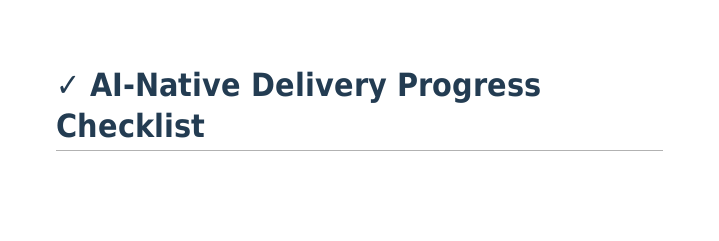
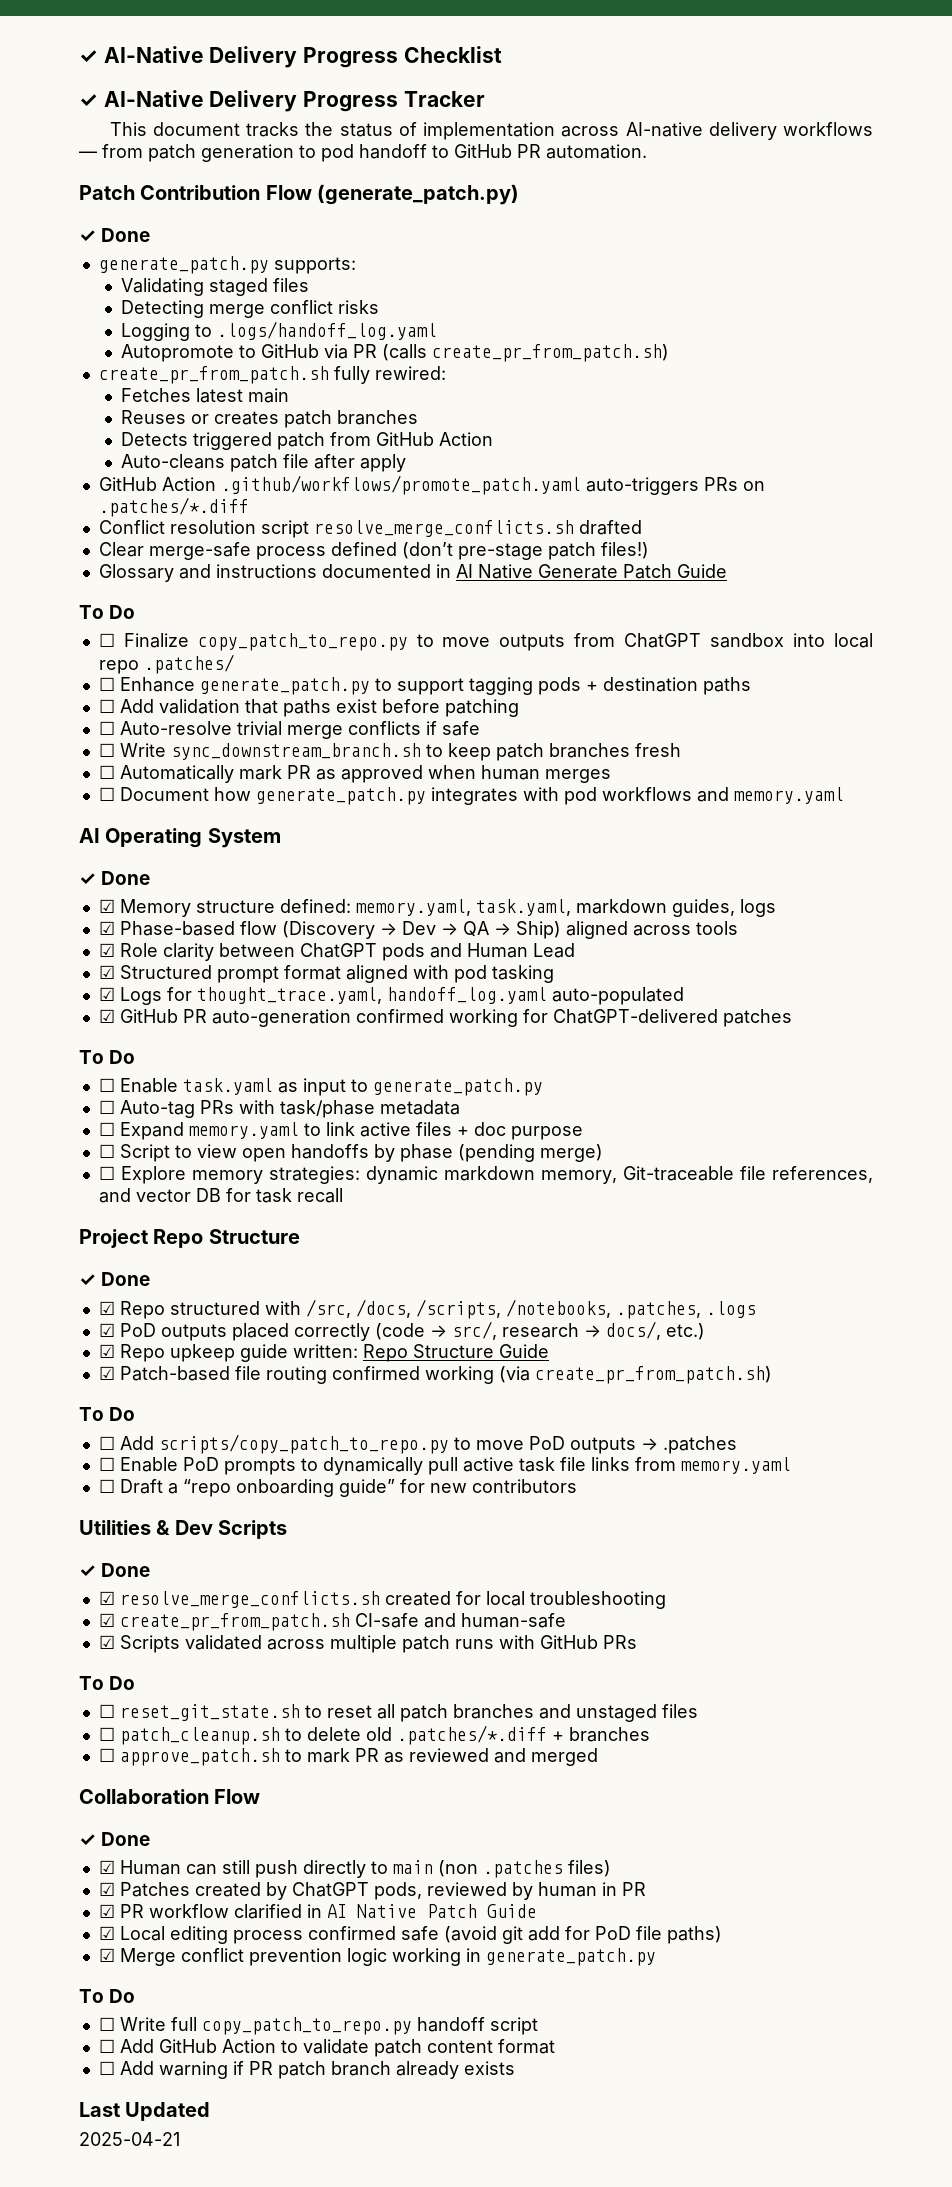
(205, 125) none -> [79,90,485,112] [109,122,873,140] [79,144,647,162] [79,184,520,205] [79,228,151,242] [98,256,356,274] [121,278,310,296] [121,300,380,318] [121,321,438,341] [121,344,670,362] [98,366,446,384] [121,388,290,403] [121,410,419,428] [121,432,494,450] [121,454,407,472] [98,475,765,495] [98,497,249,517] [98,520,642,538] [98,542,649,560] [98,564,727,582] [79,605,136,619] [98,633,873,651] [98,654,234,674] [98,677,751,695] [98,699,519,717] [98,721,480,739] [98,743,681,761] [98,765,611,783] [98,787,844,805] [79,828,281,848] [79,871,151,885] [98,899,776,917] [98,921,738,939] [98,943,575,961] [98,965,554,983] [98,987,684,1005] [98,1009,792,1027] [79,1050,136,1064] [98,1078,543,1096] [98,1100,460,1118] [98,1122,583,1140] [98,1144,603,1162] [98,1166,874,1184] [98,1188,343,1203] [79,1229,300,1248] [79,1272,151,1286] [98,1299,756,1319] [98,1321,705,1341] [98,1344,549,1362] [98,1366,772,1384] [79,1407,136,1421] [98,1434,737,1454] [98,1457,791,1475] [98,1479,577,1497] [79,1520,288,1539] [79,1563,151,1577] [98,1591,666,1609] [98,1613,566,1631] [98,1635,637,1653] [79,1676,136,1690] [98,1704,698,1722] [98,1725,650,1745] [98,1748,598,1766] [79,1789,261,1804] [79,1832,151,1846] [98,1860,611,1878] [98,1882,646,1900] [98,1904,537,1919] [98,1926,722,1944] [98,1948,656,1966] [79,1989,136,2003] [98,2017,538,2035] [98,2039,555,2057] [98,2061,515,2079] [79,2102,211,2121] [79,2132,180,2146] // ✓ AI-Native Delivery Progress Tracker // This document tracks the status of implementation across AI-native delivery workflows — from patch generation to pod handoff to GitHub PR automation. // Patch Contribution Flow (generate_patch.py) // ✓ Done // generate_patch.py supports: // Validating staged files // Detecting merge conflict risks // Logging to .logs/handoff_log.yaml // Autopromote to GitHub via PR (calls create_pr_from_patch.sh) // create_pr_from_patch.sh fully rewired: // Fetches latest main // Reuses or creates patch branches // Detects triggered patch from GitHub Action // Auto-cleans patch file after apply // GitHub Action .github/workflows/promote_patch.yaml auto-triggers PRs on .patches/*.diff // Conflict resolution script resolve_merge_conflicts.sh drafted // Clear merge-safe process defined (don’t pre-stage patch files!) // Glossary and instructions documented in AI Native Generate Patch Guide // To Do // ☐ Finalize copy_patch_to_repo.py to move outputs from ChatGPT sandbox into local repo .patches/ // ☐ Enhance generate_patch.py to support tagging pods + destination paths // ☐ Add validation that paths exist before patching // ☐ Auto-resolve trivial merge conflicts if safe // ☐ Write sync_downstream_branch.sh to keep patch branches fresh // ☐ Automatically mark PR as approved when human merges // ☐ Document how generate_patch.py integrates with pod workflows and memory.yaml // AI Operating System // ✓ Done // ☑ Memory structure defined: memory.yaml, task.yaml, markdown guides, logs // ☑ Phase-based flow (Discovery → Dev → QA → Ship) aligned across tools // ☑ Role clarity between ChatGPT pods and Human Lead // ☑ Structured prompt format aligned with pod tasking // ☑ Logs for thought_trace.yaml, handoff_log.yaml auto-populated // ☑ GitHub PR auto-generation confirmed working for ChatGPT-delivered patches // To Do // ☐ Enable task.yaml as input to generate_patch.py // ☐ Auto-tag PRs with task/phase metadata // ☐ Expand memory.yaml to link active files + doc purpose // ☐ Script to view open handoffs by phase (pending merge) // ☐ Explore memory strategies: dynamic markdown memory, Git-traceable file references, and vector DB for task recall // Project Repo Structure // ✓ Done // ☑ Repo structured with /src, /docs, /scripts, /notebooks, .patches, .logs // ☑ PoD outputs placed correctly (code → src/, research → docs/, etc.) // ☑ Repo upkeep guide written: Repo Structure Guide // ☑ Patch-based file routing confirmed working (via create_pr_from_patch.sh) // To Do // ☐ Add scripts/copy_patch_to_repo.py to move PoD outputs → .patches // ☐ Enable PoD prompts to dynamically pull active task file links from memory.yaml // ☐ Draft a “repo onboarding guide” for new contributors // Utilities & Dev Scripts // ✓ Done // ☑ resolve_merge_conflicts.sh created for local troubleshooting // ☑ create_pr_from_patch.sh CI-safe and human-safe // ☑ Scripts validated across multiple patch runs with GitHub PRs // To Do // ☐ reset_git_state.sh to reset all patch branches and unstaged files // ☐ patch_cleanup.sh to delete old .patches/*.diff + branches // ☐ approve_patch.sh to mark PR as reviewed and merged // Collaboration Flow // ✓ Done // ☑ Human can still push directly to main (non .patches files) // ☑ Patches created by ChatGPT pods, reviewed by human in PR // ☑ PR workflow clarified in AI Native Patch Guide // ☑ Local editing process confirmed safe (avoid git add for PoD file paths) // ☑ Merge conflict prevention logic working in generate_patch.py // To Do // ☐ Write full copy_patch_to_repo.py handoff script // ☐ Add GitHub Action to validate patch content format // ☐ Add warning if PR patch branch already exists // Last Updated // 2025-04-21

